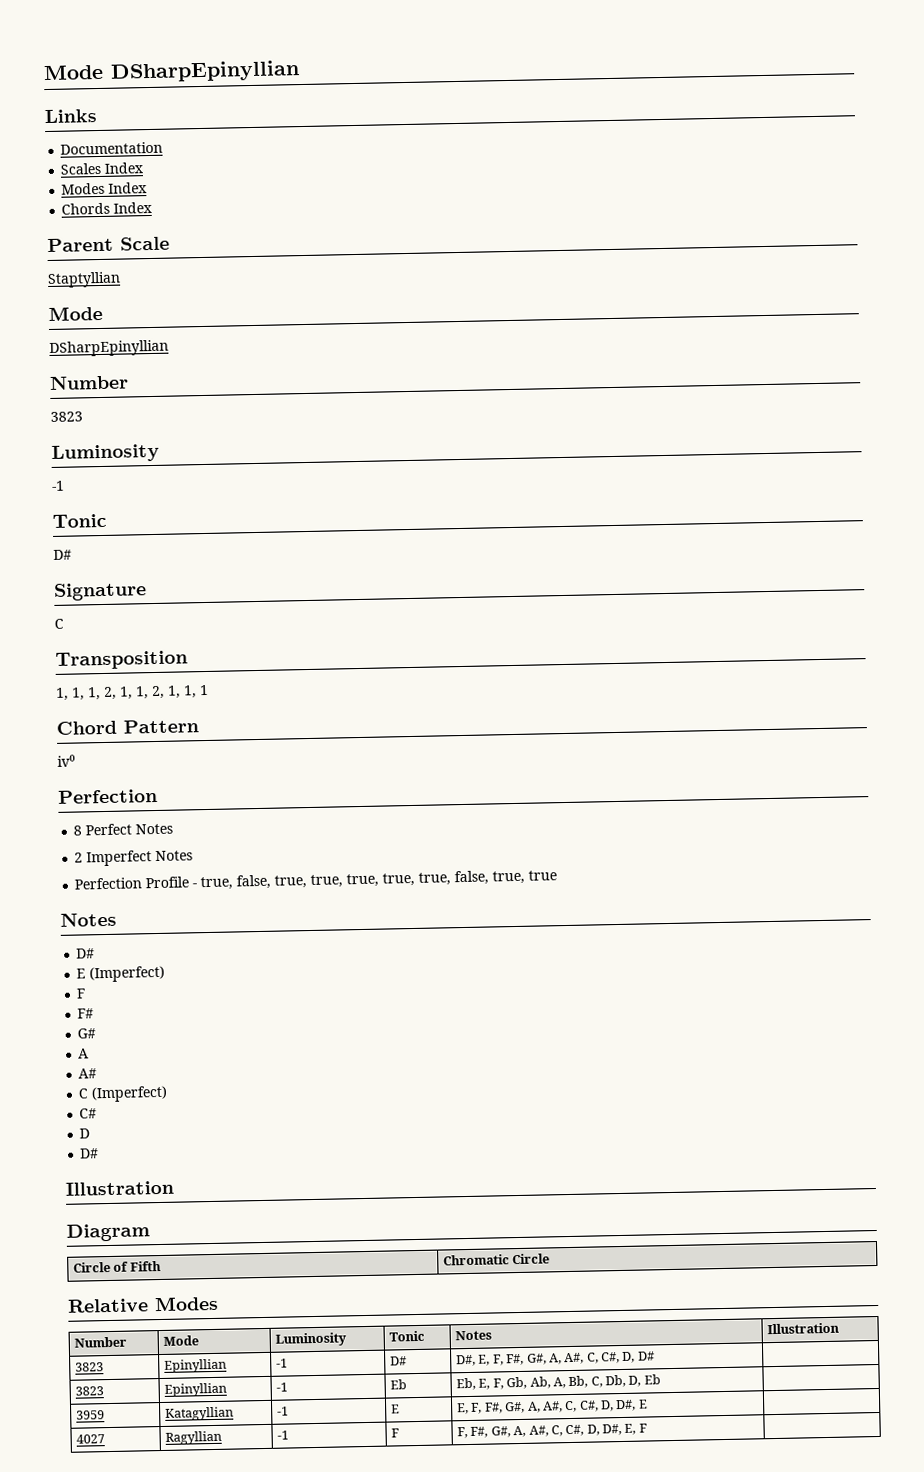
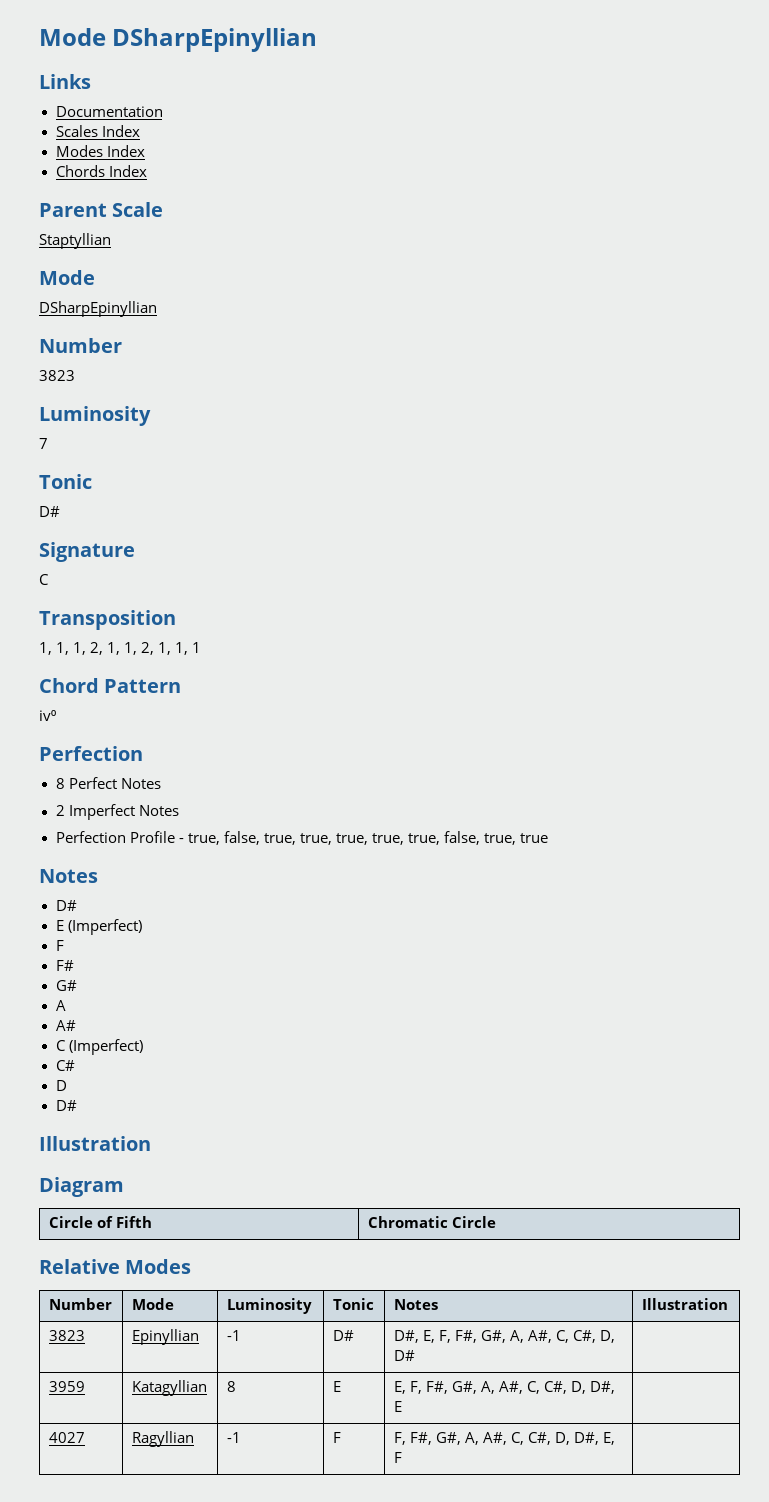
[51,480,65,491] -1 -> [39,438,48,449] 7
[75,1386,105,1396] [164,1382,228,1397] [276,1382,289,1392] [390,1379,408,1390] [456,1374,661,1391] // 3823 | Epinyllian | -1 | Eb | Eb, E, F, Gb, Ab, A, Bb, C, Db, D, Eb | -> (415, 1355) none
[277,1406,290,1416] -1 -> [226,1381,236,1392] 8

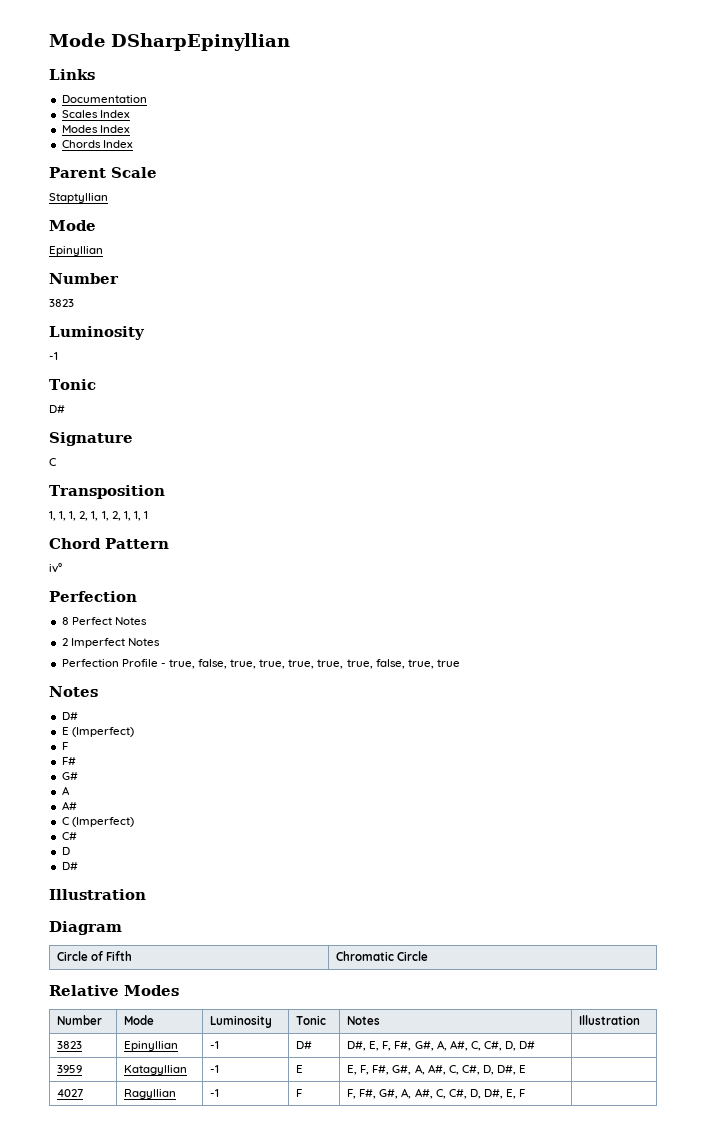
[39,301,157,317] DSharpEpinyllian -> [49,246,103,256] Epinyllian
[39,438,48,449] 7 -> [49,352,58,360] -1
[226,1381,236,1392] 8 -> [210,1065,220,1073] -1

